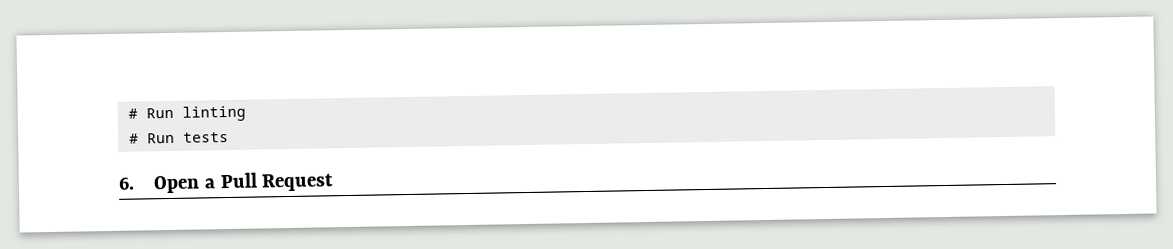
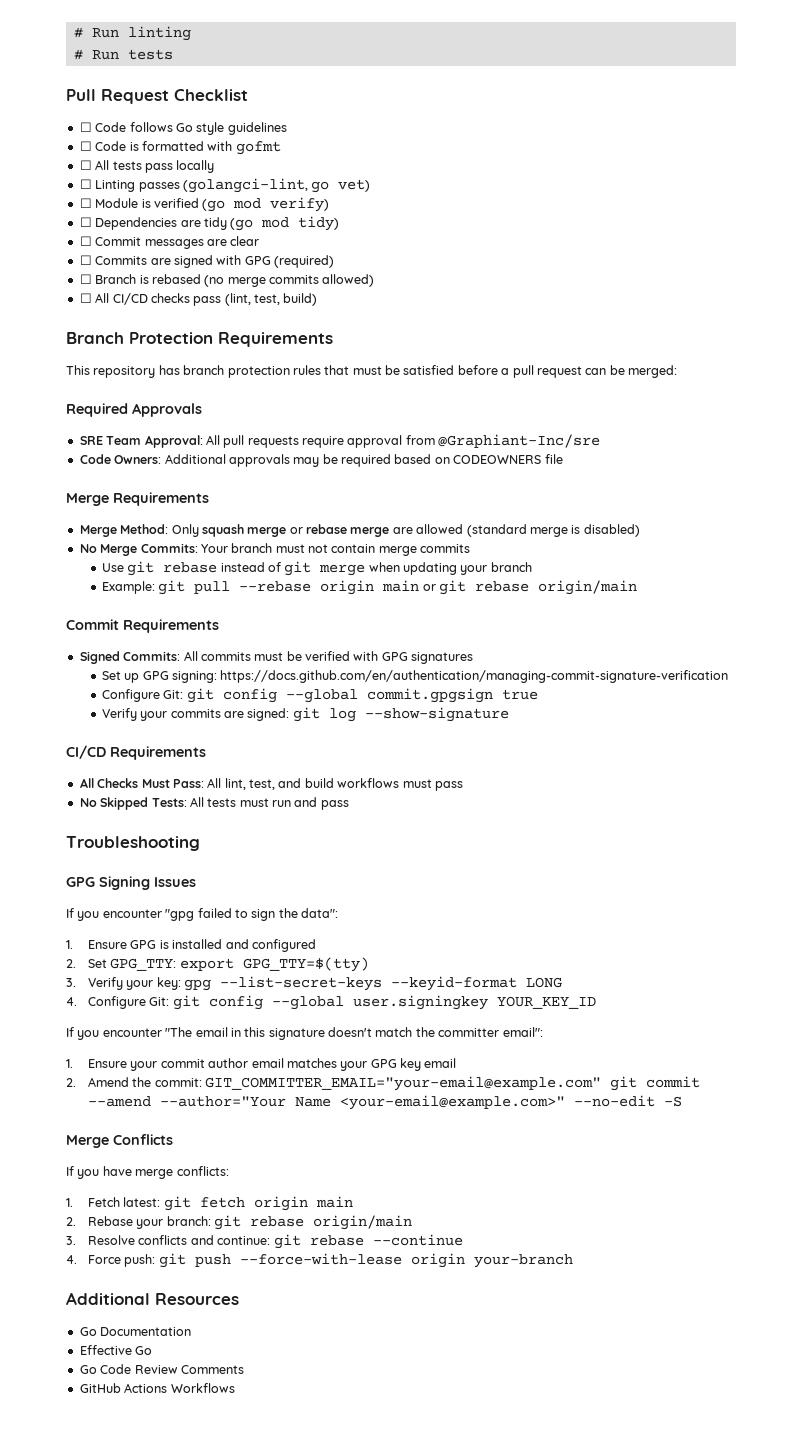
[118,172,335,194] 6. Open a Pull Request -> [66,89,248,104] [79,122,287,135] [79,141,281,155] [79,160,215,173] [79,178,371,193] [79,197,330,212] [79,216,340,231] [79,236,260,249] [79,255,334,268] [79,274,375,287] [79,293,318,306] [66,332,333,347] [66,365,677,378] [66,403,202,417] [79,434,601,448] [79,454,563,467] [66,492,209,506] [79,524,640,537] [79,543,471,556] [101,561,532,576] [101,580,637,595] [66,619,219,633] [79,651,474,664] [101,670,729,683] [101,688,538,703] [101,707,509,722] [66,745,206,760] [79,778,463,791] [79,797,349,810] [66,836,200,851] [66,876,196,890] [66,908,338,921] [66,939,316,952] [66,957,369,972] [66,976,563,991] [66,995,596,1010] [66,1027,543,1040] [66,1058,457,1071] [66,1076,701,1091] [88,1095,683,1110] [66,1134,173,1148] [66,1166,229,1179] [66,1196,353,1211] [66,1215,413,1230] [66,1234,463,1249] [66,1253,573,1268] [66,1292,239,1305] [79,1327,192,1336] [79,1345,153,1355] [79,1364,244,1374] [79,1383,235,1393] Pull Request Checklist // ☐ Code follows Go style guidelines // ☐ Code is formatted with gofmt // ☐ All tests pass locally // ☐ Linting passes (golangci-lint, go vet) // ☐ Module is verified (go mod verify) // ☐ Dependencies are tidy (go mod tidy) // ☐ Commit messages are clear // ☐ Commits are signed with GPG (required) // ☐ Branch is rebased (no merge commits allowed) // ☐ All CI/CD checks pass (lint, test, build) // Branch Protection Requirements // This repository has branch protection rules that must be satisfied before a pull request can be merged: // Required Approvals // SRE Team Approval: All pull requests require approval from @Graphiant-Inc/sre // Code Owners: Additional approvals may be required based on CODEOWNERS file // Merge Requirements // Merge Method: Only squash merge or rebase merge are allowed (standard merge is disabled) // No Merge Commits: Your branch must not contain merge commits // Use git rebase instead of git merge when updating your branch // Example: git pull --rebase origin main or git rebase origin/main // Commit Requirements // Signed Commits: All commits must be verified with GPG signatures // Set up GPG signing: https://docs.github.com/en/authentication/managing-commit-signature-verification // Configure Git: git config --global commit.gpgsign true // Verify your commits are signed: git log --show-signature // CI/CD Requirements // All Checks Must Pass: All lint, test, and build workflows must pass // No Skipped Tests: All tests must run and pass // Troubleshooting // GPG Signing Issues // If you encounter "gpg failed to sign the data": // 1. Ensure GPG is installed and configured // 2. Set GPG_TTY: export GPG_TTY=$(tty) // 3. Verify your key: gpg --list-secret-keys --keyid-format LONG // 4. Configure Git: git config --global user.signingkey YOUR_KEY_ID // If you encounter "The email in this signature doesn't match the committer email": // 1. Ensure your commit author email matches your GPG key email // 2. Amend the commit: GIT_COMMITTER_EMAIL="your-email@example.com" git commit --amend --author="Your Name <your-email@example.com>" --no-edit -S // Merge Conflicts // If you have merge conflicts: // 1. Fetch latest: git fetch origin main // 2. Rebase your branch: git rebase origin/main // 3. Resolve conflicts and continue: git rebase --continue // 4. Force push: git push --force-with-lease origin your-branch // Additional Resources // Go Documentation // Effective Go // Go Code Review Comments // GitHub Actions Workflows

